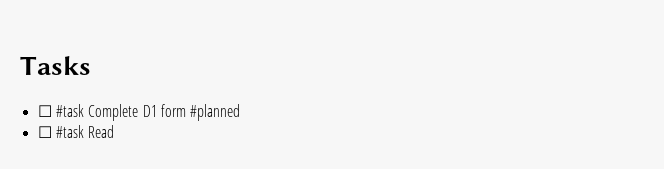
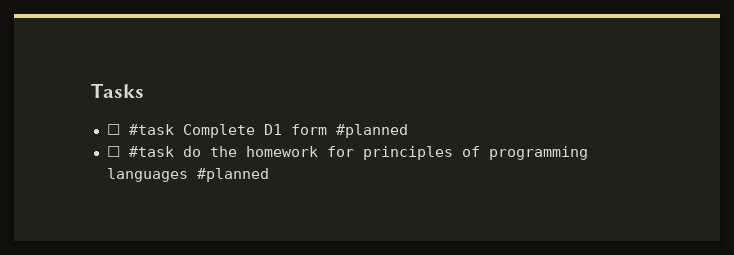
[88,125,115,138] Read -> [182,146,588,160] [106,168,269,182] do the homework for principles of programming languages #planned

